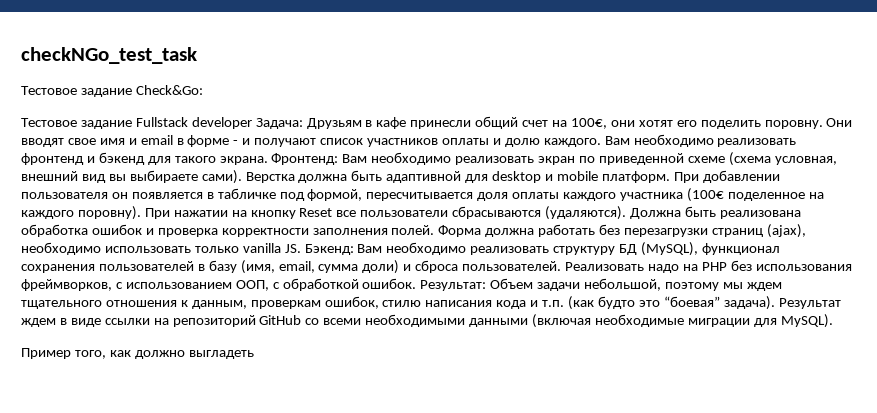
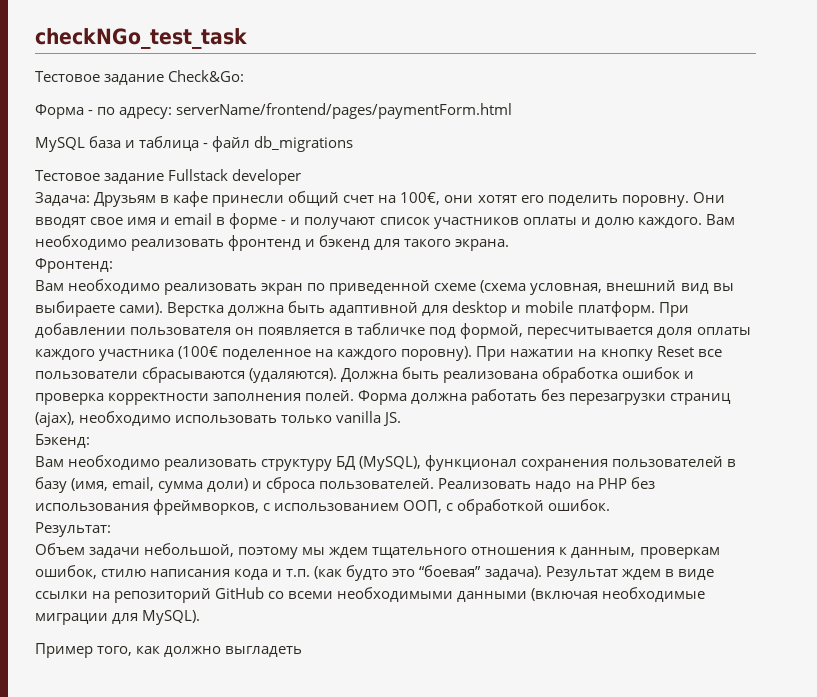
(203, 90) none -> [35,103,513,119] [35,136,354,152] // Форма - по адресу: serverName/frontend/pages/paymentForm.html // MySQL база и таблица - файл db_migrations
(252, 123) none -> (302, 177) //
(268, 160) none -> (510, 245) //
(339, 159) none -> (113, 265) //
(301, 248) none -> (402, 419) //
(354, 249) none -> (90, 441) //
(417, 283) none -> (611, 505) //
(487, 285) none -> (111, 529) //

